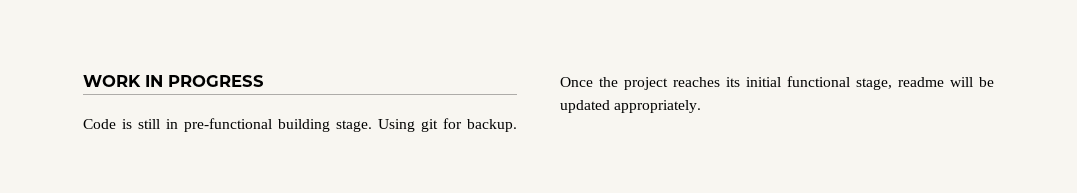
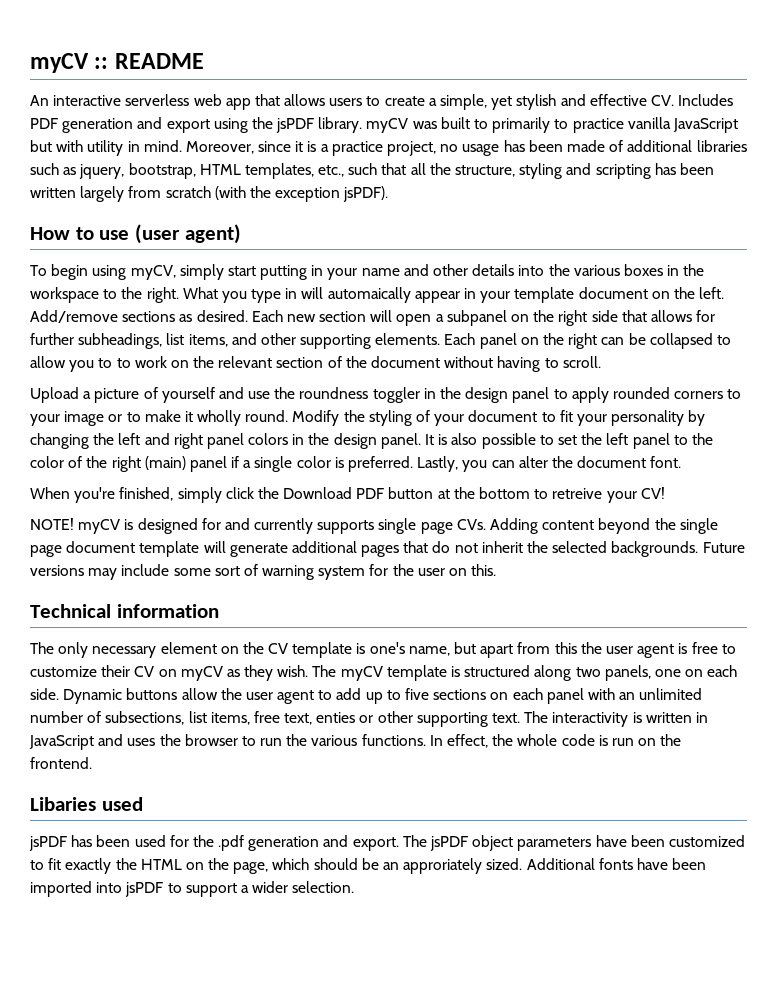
[83,75,264,87] [83,118,517,132] [560,76,994,90] [560,100,702,113] WORK IN PROGRESS // Code is still in pre-functional building stage. Using git for backup. Once the project reaches its initial functional stage, readme will be updated appropriately. -> [30,53,204,73] [30,94,734,110] [30,117,738,133] [30,140,747,156] [30,163,714,179] [30,186,389,202] [30,224,241,244] [30,264,705,280] [30,287,725,303] [30,310,716,326] [30,333,731,349] [30,356,601,372] [30,387,742,403] [30,410,706,426] [30,433,713,449] [30,456,682,472] [30,487,665,503] [30,518,718,534] [30,541,745,557] [30,564,497,580] [30,604,219,618] [30,642,736,658] [30,665,738,681] [30,688,703,704] [30,711,708,727] [29,734,682,750] [30,757,92,769] [30,797,143,811] [29,835,745,851] [30,858,707,874] [30,881,355,897] myCV :: README // An interactive serverless web app that allows users to create a simple, yet stylish and effective CV. Includes PDF generation and export using the jsPDF library. myCV was built to primarily to practice vanilla JavaScript but with utility in mind. Moreover, since it is a practice project, no usage has been made of additional libraries such as jquery, bootstrap, HTML templates, etc., such that all the structure, styling and scripting has been written largely from scratch (with the exception jsPDF). // How to use (user agent) // To begin using myCV, simply start putting in your name and other details into the various boxes in the workspace to the right. What you type in will automaically appear in your template document on the left. Add/remove sections as desired. Each new section will open a subpanel on the right side that allows for further subheadings, list items, and other supporting elements. Each panel on the right can be collapsed to allow you to to work on the relevant section of the document without having to scroll. // Upload a picture of yourself and use the roundness toggler in the design panel to apply rounded corners to your image or to make it wholly round. Modify the styling of your document to fit your personality by changing the left and right panel colors in the design panel. It is also possible to set the left panel to the color of the right (main) panel if a single color is preferred. Lastly, you can alter the document font. // When you're finished, simply click the Download PDF button at the bottom to retreive your CV! // NOTE! myCV is designed for and currently supports single page CVs. Adding content beyond the single page document template will generate additional pages that do not inherit the selected backgrounds. Future versions may include some sort of warning system for the user on this. // Technical information // The only necessary element on the CV template is one's name, but apart from this the user agent is free to customize their CV on myCV as they wish. The myCV template is structured along two panels, one on each side. Dynamic buttons allow the user agent to add up to five sections on each panel with an unlimited number of subsections, list items, free text, enties or other supporting text. The interactivity is written in JavaScript and uses the browser to run the various functions. In effect, the whole code is run on the frontend. // Libaries used // jsPDF has been used for the .pdf generation and export. The jsPDF object parameters have been customized to fit exactly the HTML on the page, which should be an approriately sized. Additional fonts have been imported into jsPDF to support a wider selection.

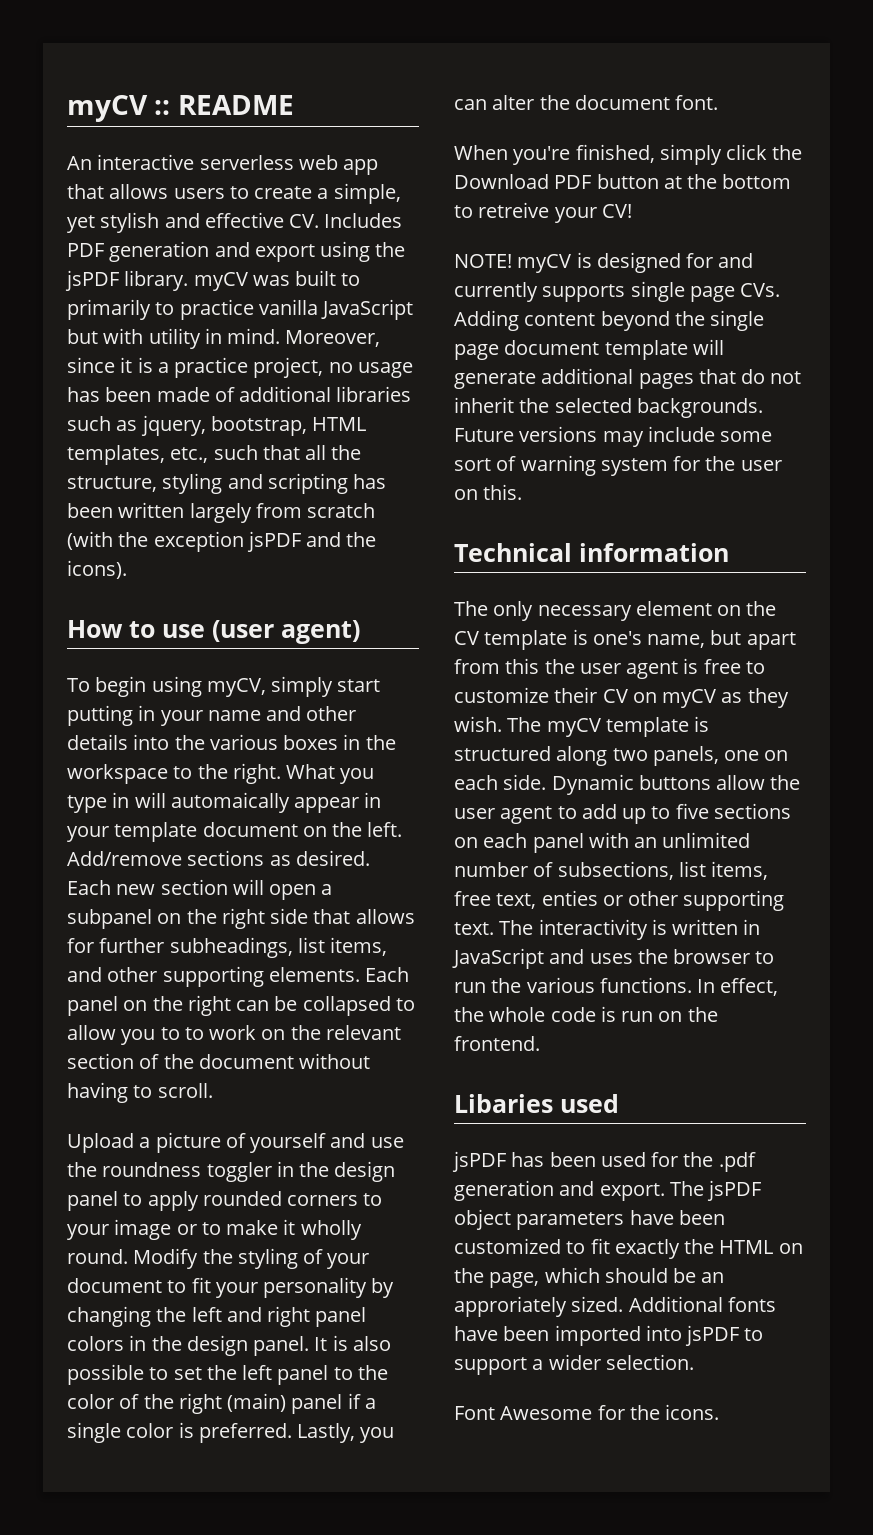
[343,186,389,202] jsPDF). -> [246,531,377,552] [67,560,127,579] jsPDF and the icons).
(355, 887) none -> [454,1404,720,1420] // Font Awesome for the icons.

